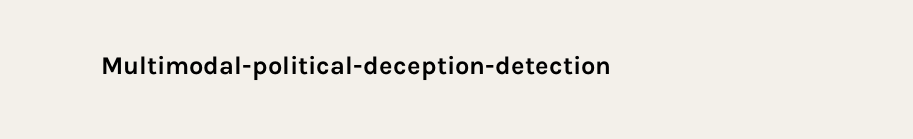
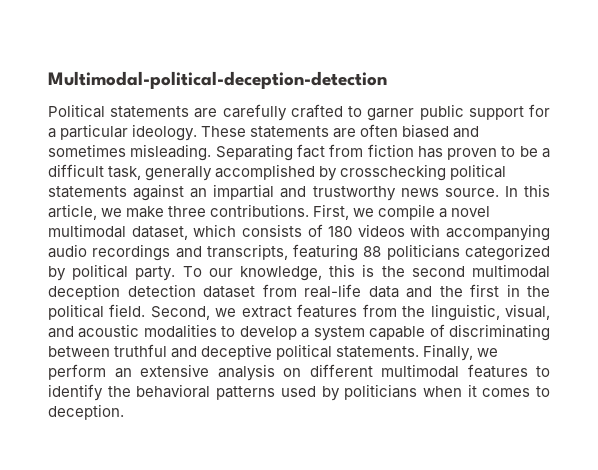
(611, 68) none -> [48,104,550,121] [48,124,480,141] [48,144,551,161] [48,164,507,181] [48,184,550,201] [48,204,491,220] [48,224,550,241] [48,244,550,261] [48,264,550,281] [48,284,550,300] [48,304,551,321] [48,324,551,341] [48,344,499,361] [48,364,550,381] [48,384,550,401] [48,404,124,420] // Political statements are carefully crafted to garner public support for a particular ideology. These statements are often biased and sometimes misleading. Separating fact from fiction has proven to be a difficult task, generally accomplished by crosschecking political statements against an impartial and trustworthy news source. In this article, we make three contributions. First, we compile a novel multimodal dataset, which consists of 180 videos with accompanying audio recordings and transcripts, featuring 88 politicians categorized by political party. To our knowledge, this is the second multimodal deception detection dataset from real-life data and the first in the political field. Second, we extract features from the linguistic, visual, and acoustic modalities to develop a system capable of discriminating between truthful and deceptive political statements. Finally, we perform an extensive analysis on different multimodal features to identify the behavioral patterns used by politicians when it comes to deception.

